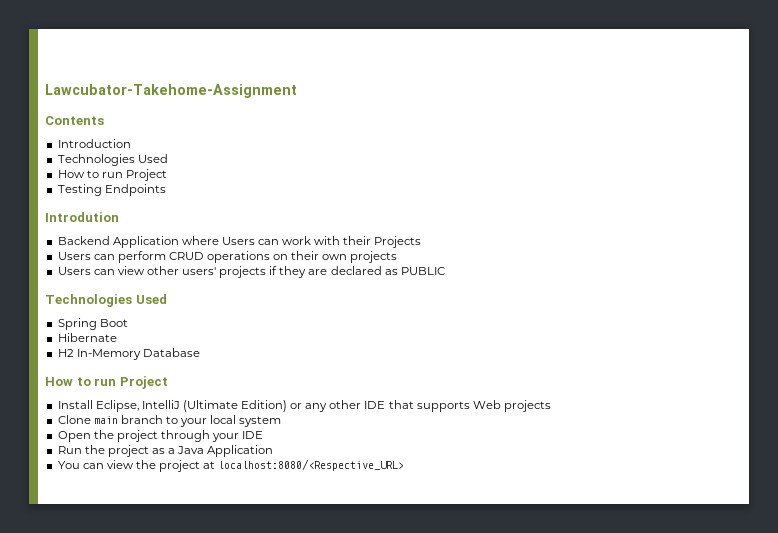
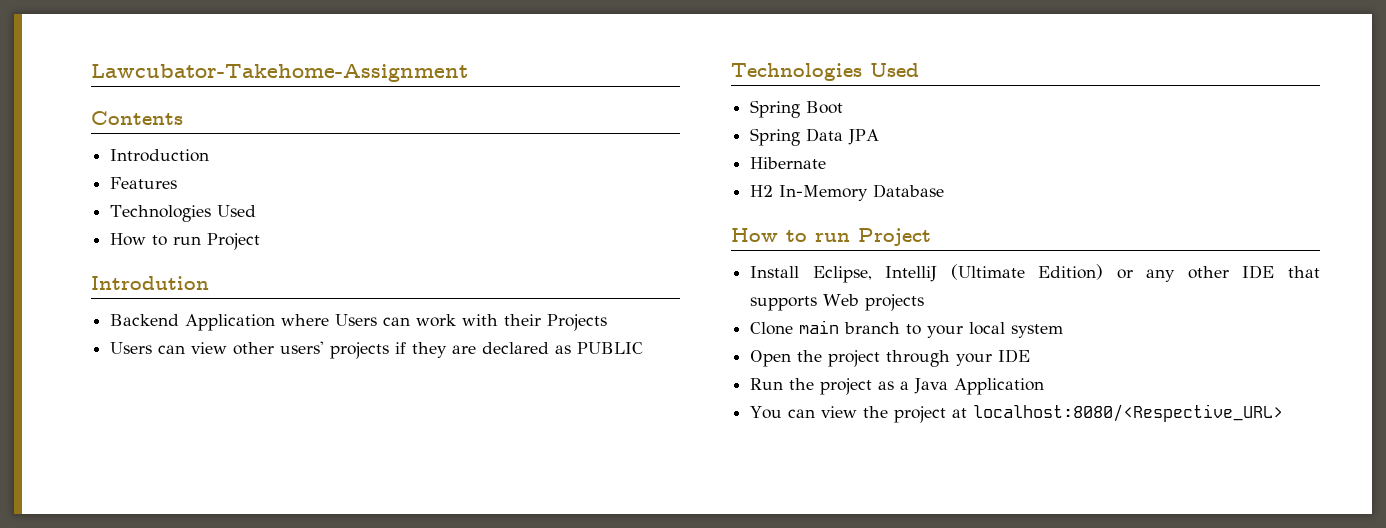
(131, 143) none -> [110,177,178,189] // Features
[57,184,166,196] // Testing Endpoints -> (261, 241) none
[57,251,398,263] // Users can perform CRUD operations on their own projects -> (608, 322) none
(128, 323) none -> [750,128,880,146] // Spring Data JPA

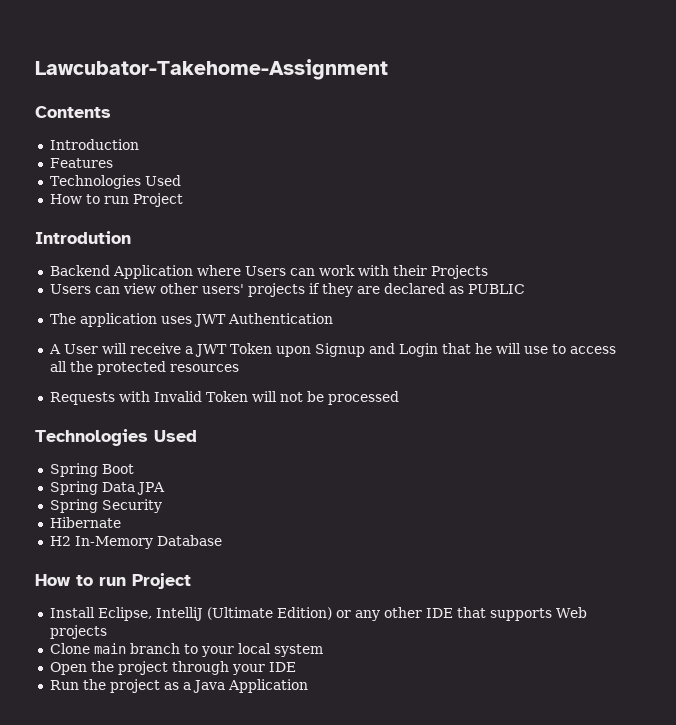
(644, 348) none -> [49,313,333,327] [48,343,616,357] [49,361,239,375] [49,391,399,405] // The application uses JWT Authentication // A User will receive a JWT Token upon Signup and Login that he will use to access all the protected resources // Requests with Invalid Token will not be processed
(880, 137) none -> [49,499,162,513] // Spring Security
[750,404,1284,423] // You can view the project at localhost:8080/<Respective_URL> -> (308, 686) none

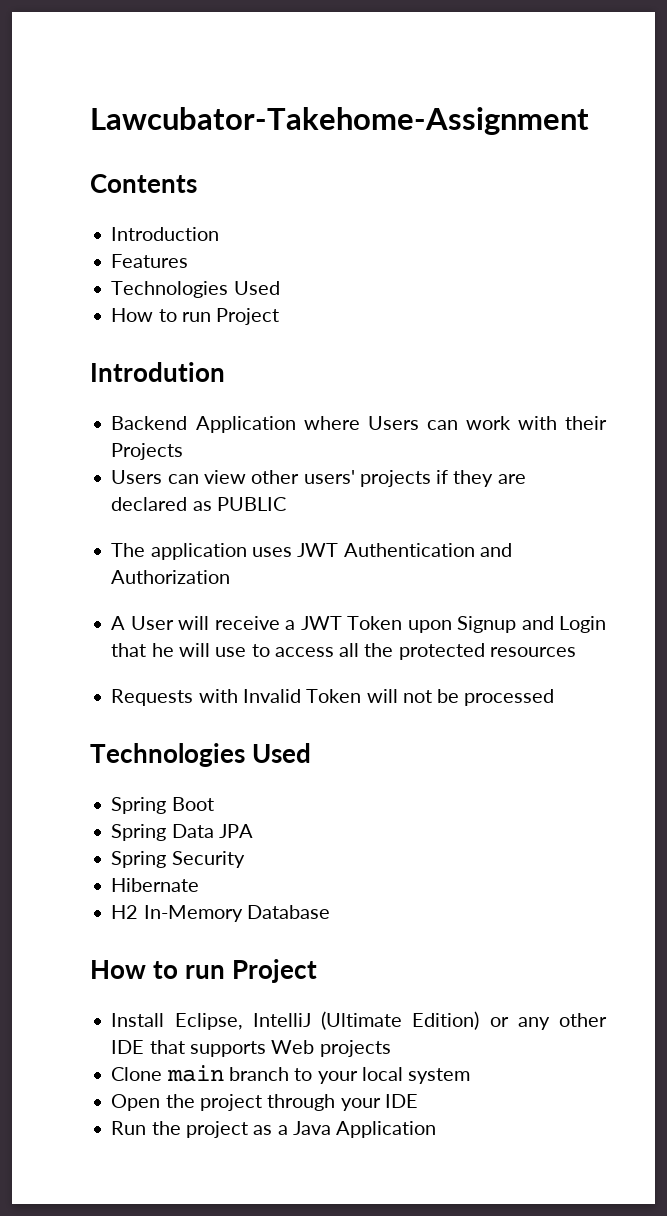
(333, 318) none -> [479,543,512,557] [111,570,231,584] and Authorization

